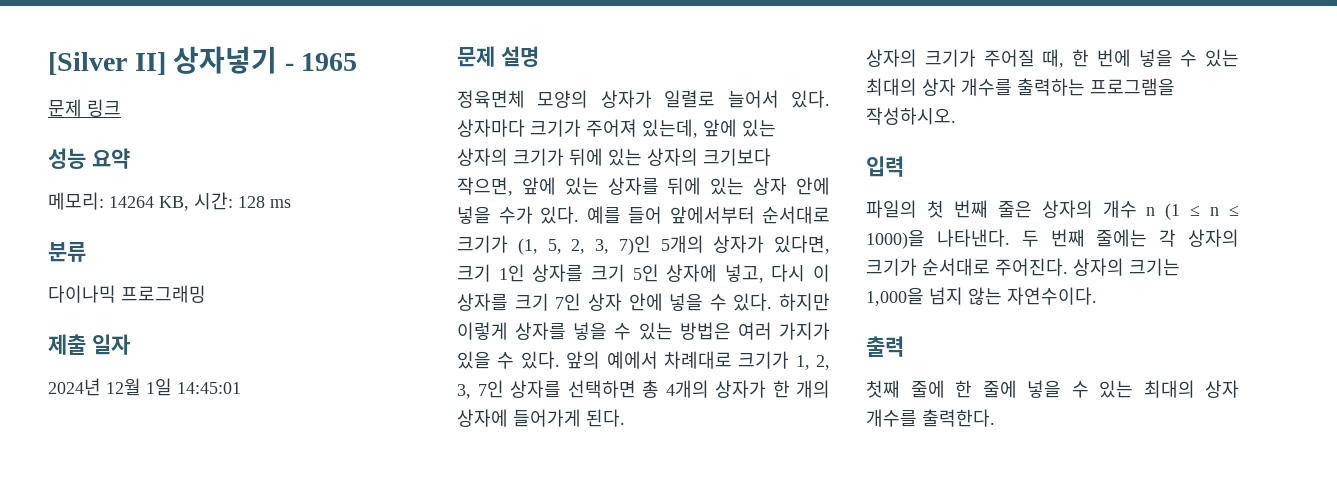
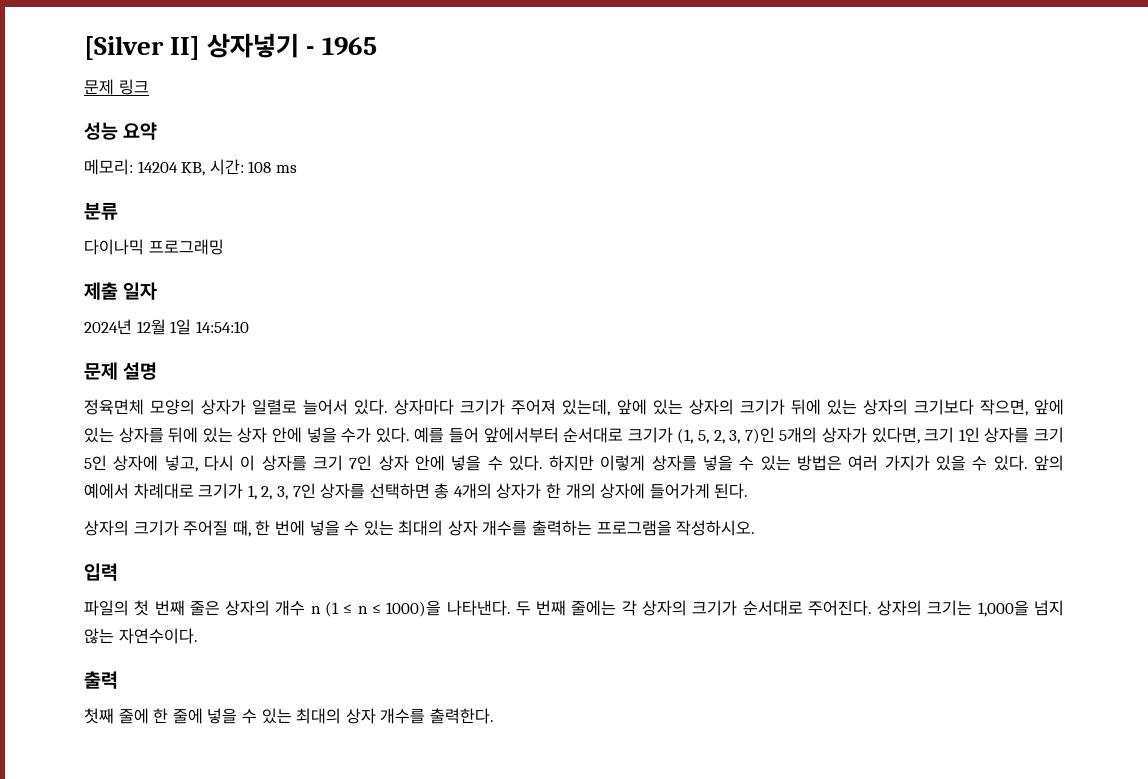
[109,196,154,208] 14264 -> [137,161,178,173] 14204
[238,196,265,208] 128 -> [248,161,272,173] 108
[177,382,241,394] 14:45:01 -> [195,321,249,333] 14:54:10

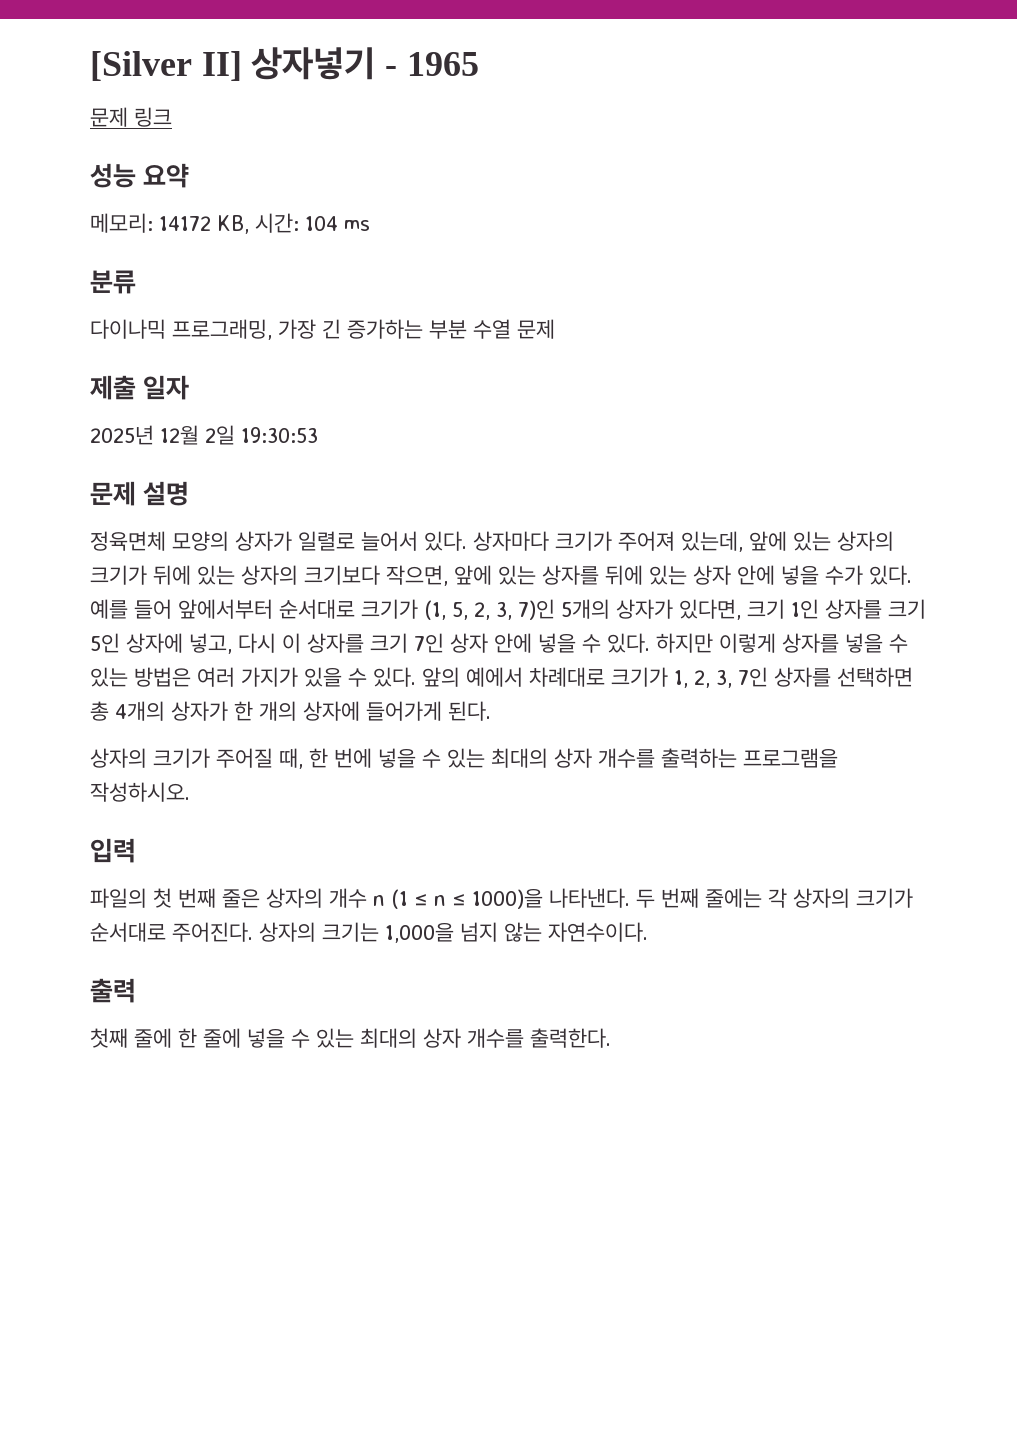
[137,161,178,173] 14204 -> [159,216,211,231] 14172
[248,161,272,173] 108 -> [305,216,338,231] 104
[148,239,224,255] [84,282,158,300] [84,319,249,335] 프로그래밍 // 제출 일자 // 2024년 12월 1일 14:54:10 -> [172,319,555,340] [90,375,190,400] [90,425,318,445] 프로그래밍, 가장 긴 증가하는 부분 수열 문제 // 제출 일자 // 2025년 12월 2일 19:30:53

